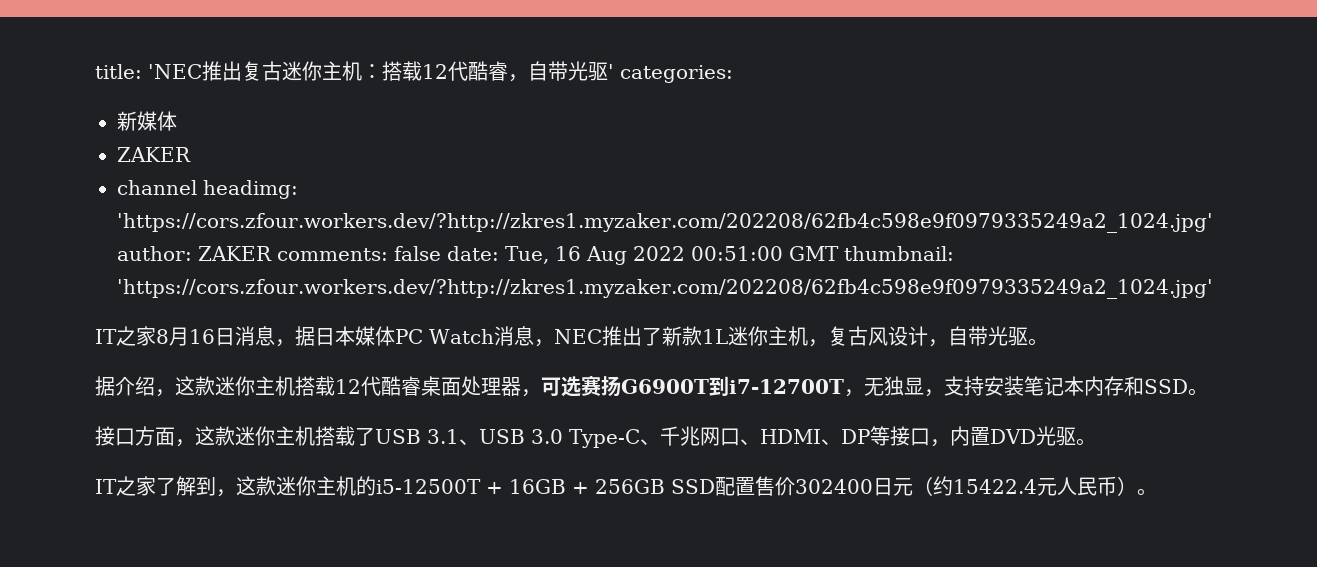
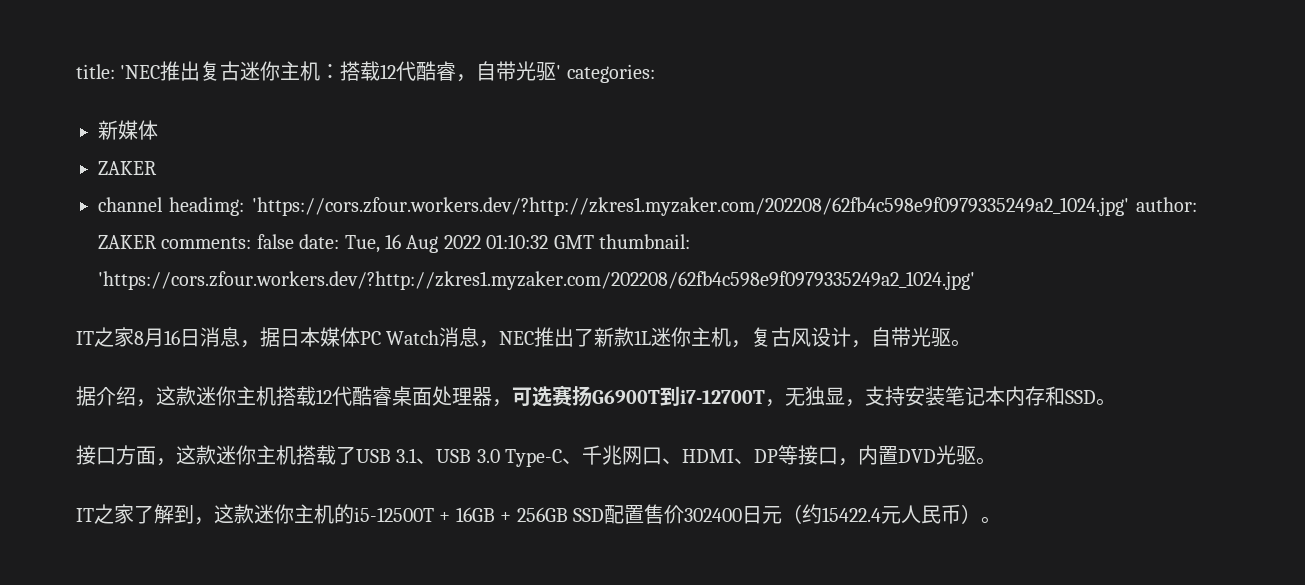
[691,246,783,261] 00:51:00 -> [486,234,549,249] 01:10:32

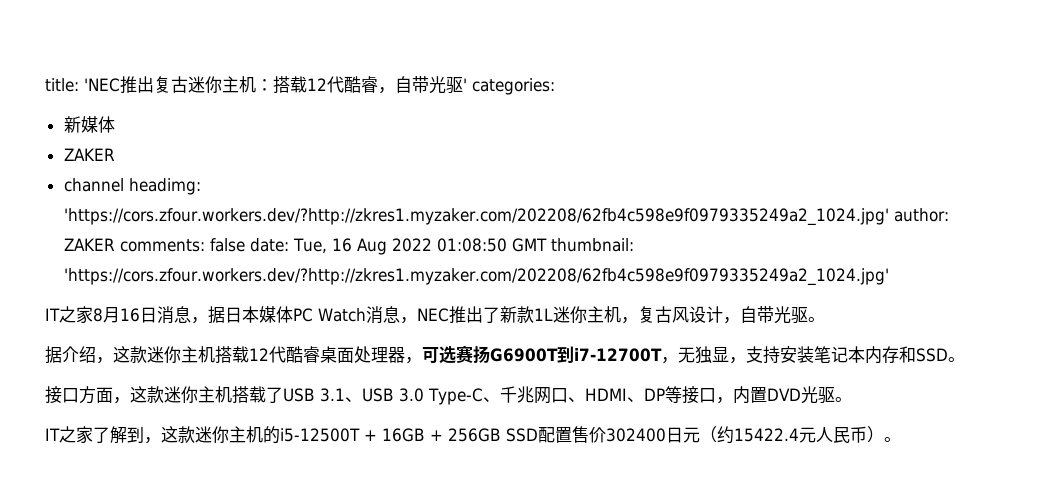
[486,234,549,249] 01:10:32 -> [436,238,507,252] 01:08:50

